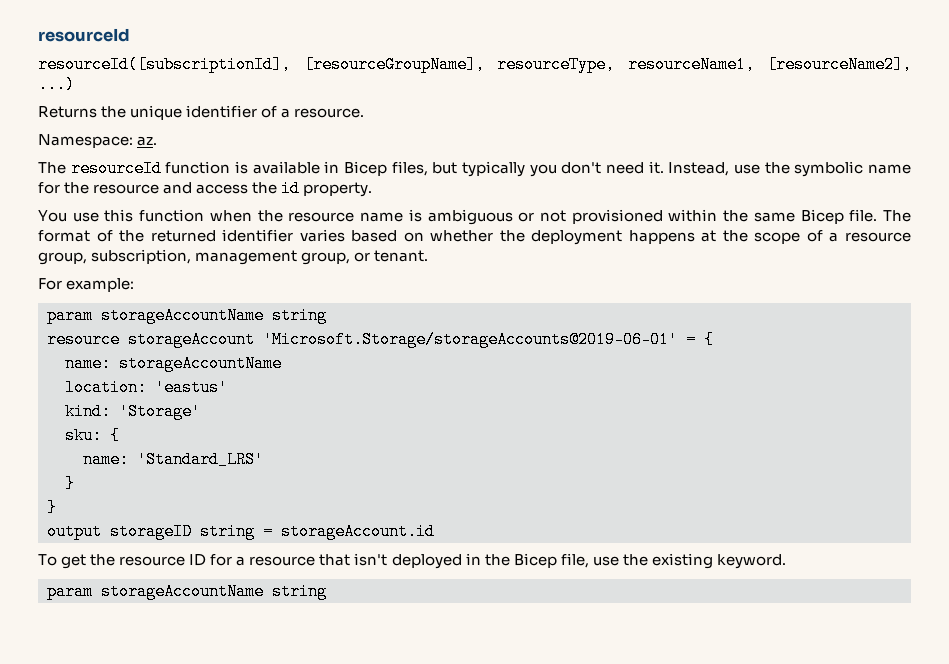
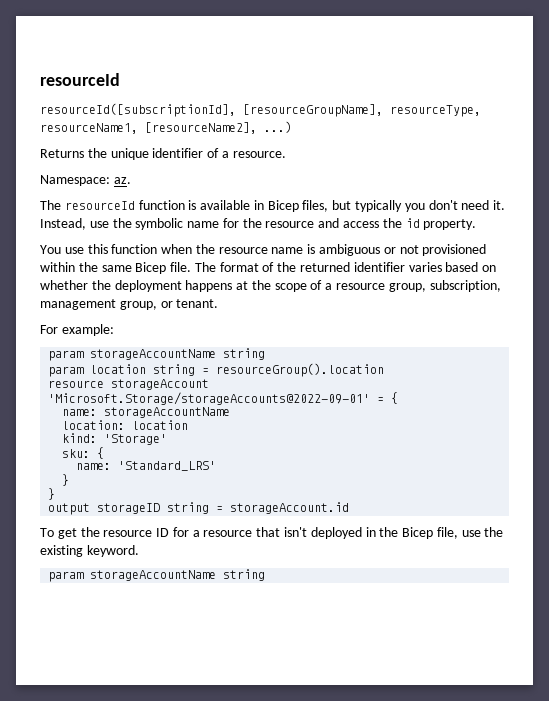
(327, 315) none -> [48,363,385,377] // param location string = resourceGroup().location
[263,331,678,348] 'Microsoft.Storage/storageAccounts@2019-06-01' -> [48,392,371,405] 'Microsoft.Storage/storageAccounts@2022-09-01'
[155,379,228,396] 'eastus' -> [132,420,189,430] location

